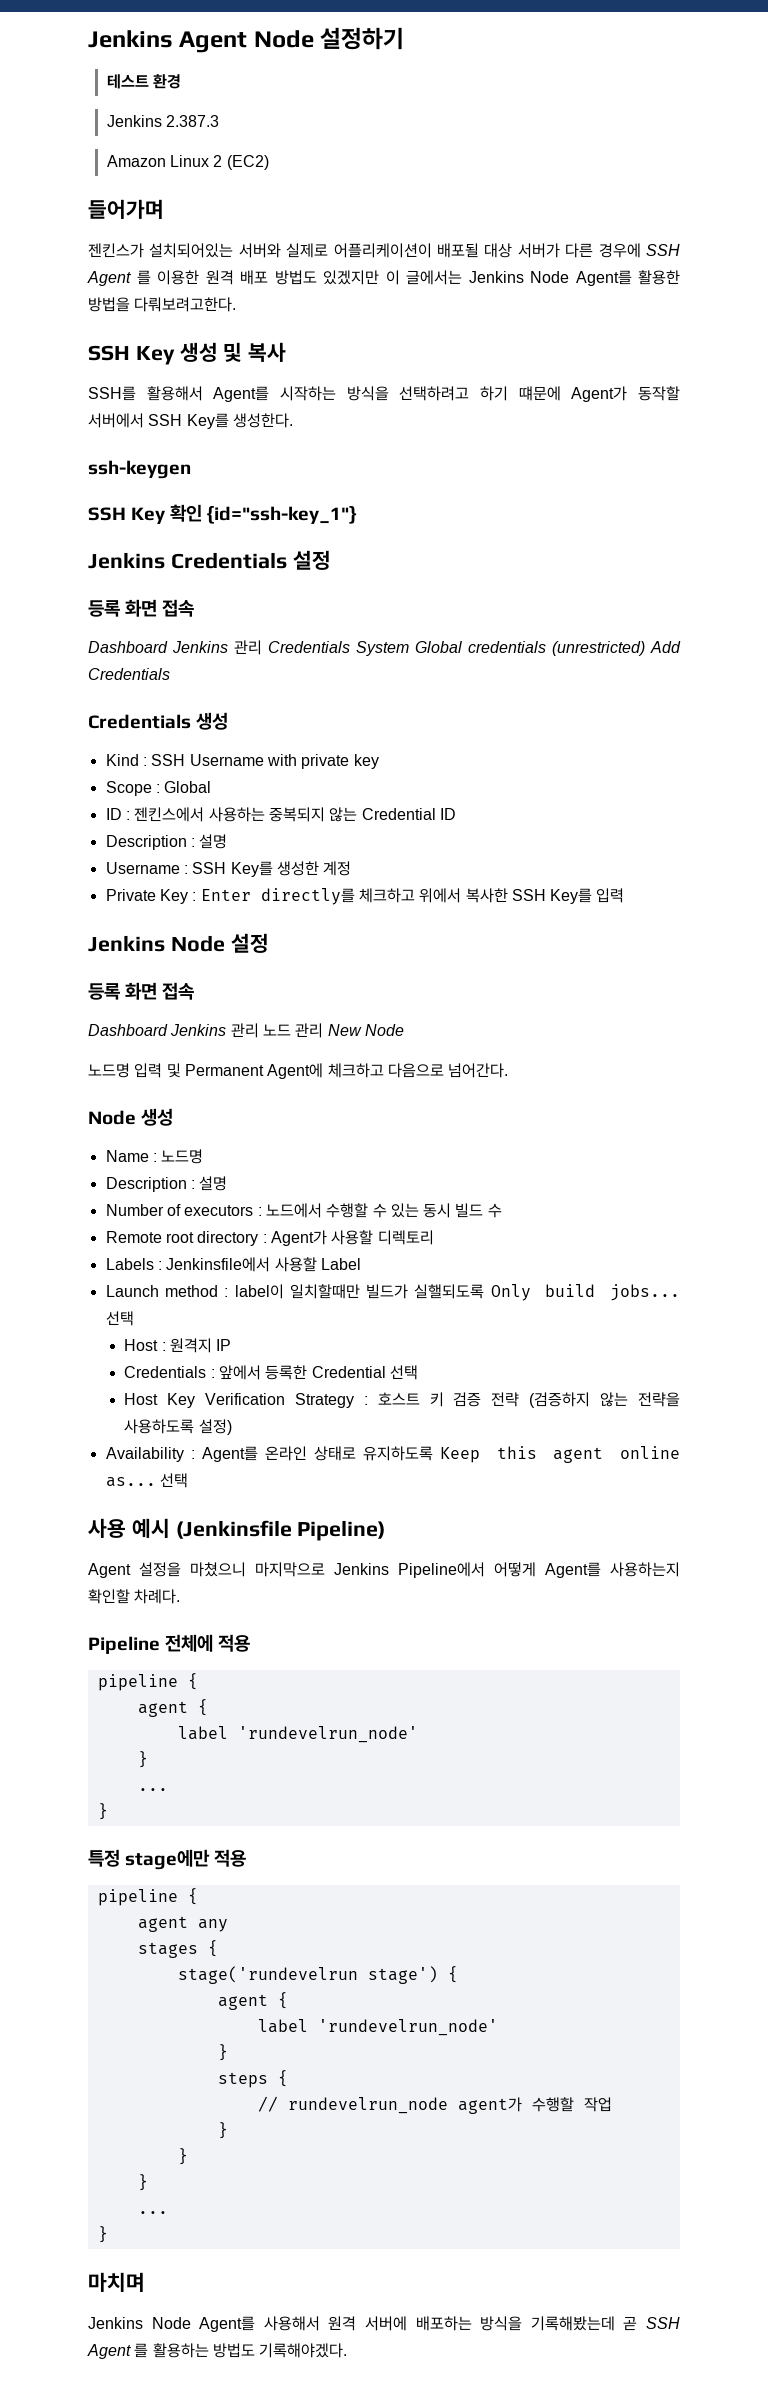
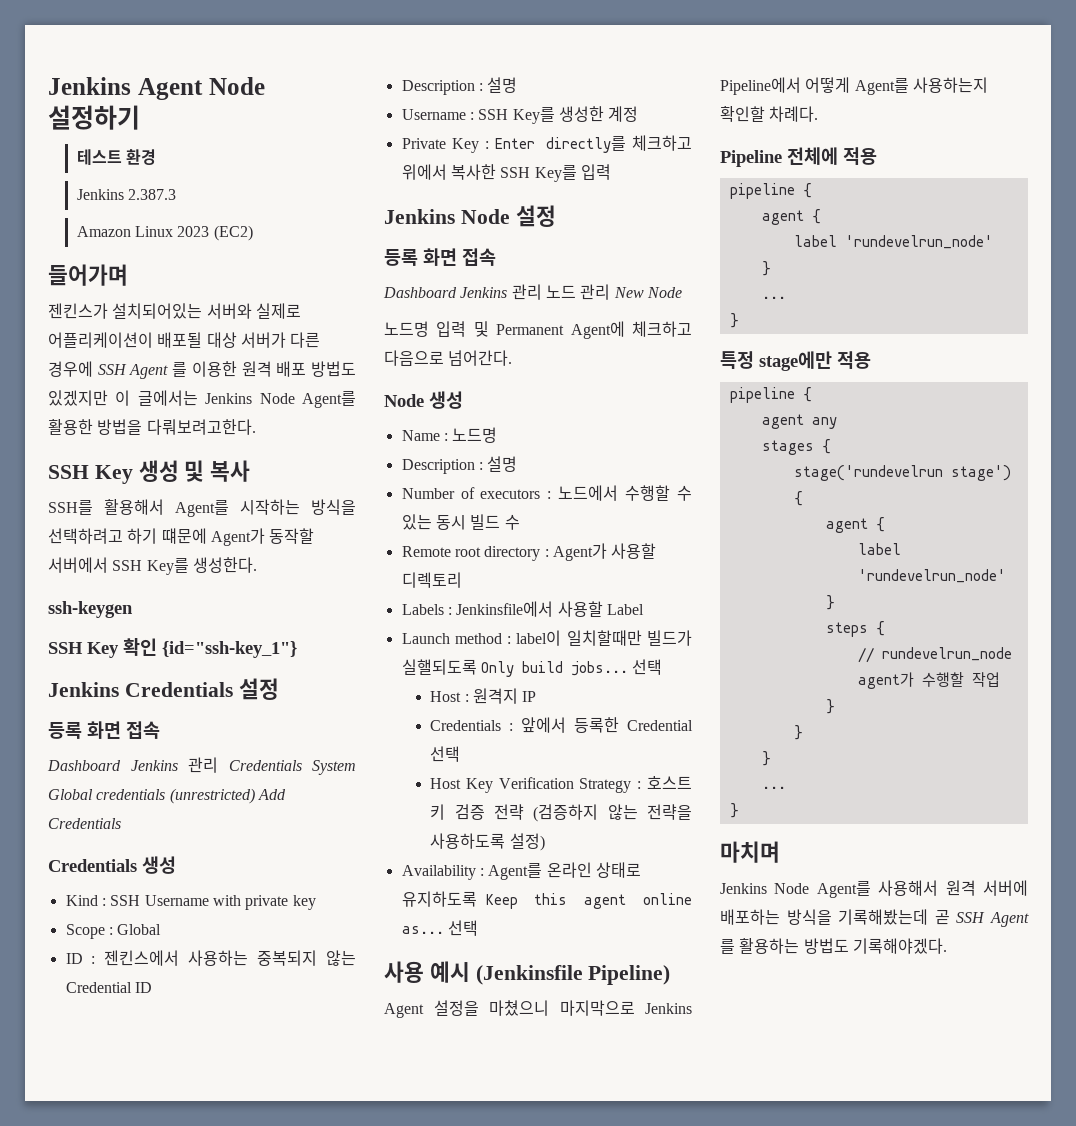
[213,155,223,167] 2 -> [177,226,210,237] 2023

